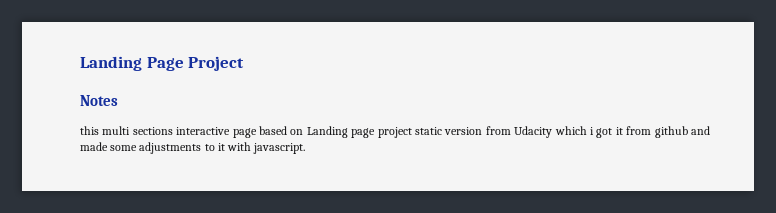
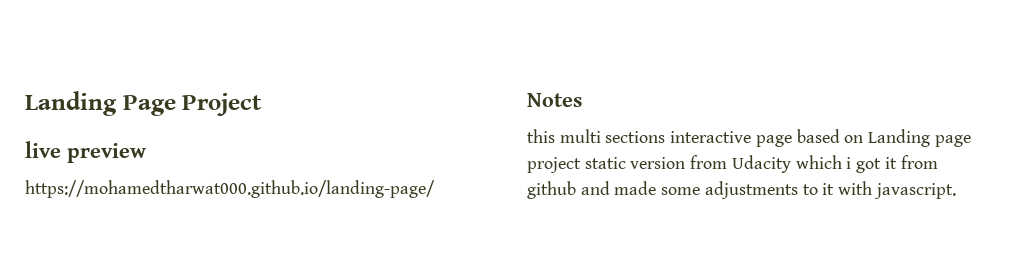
(245, 63) none -> [25,141,146,163] [25,180,435,198] // live preview // https://mohamedtharwat000.github.io/landing-page/

